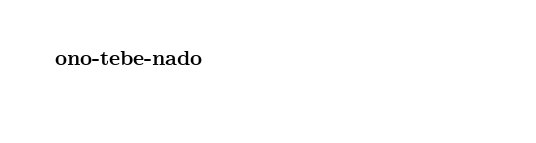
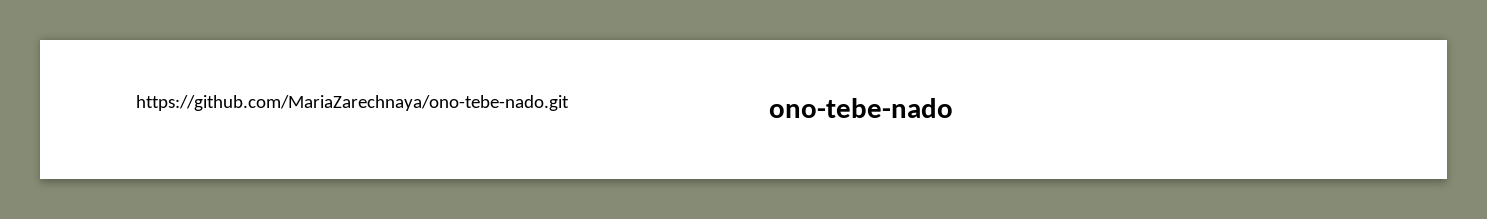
(55, 58) none -> [136,95,569,111] https://github.com/MariaZarechnaya/ono-tebe-nado.git //

